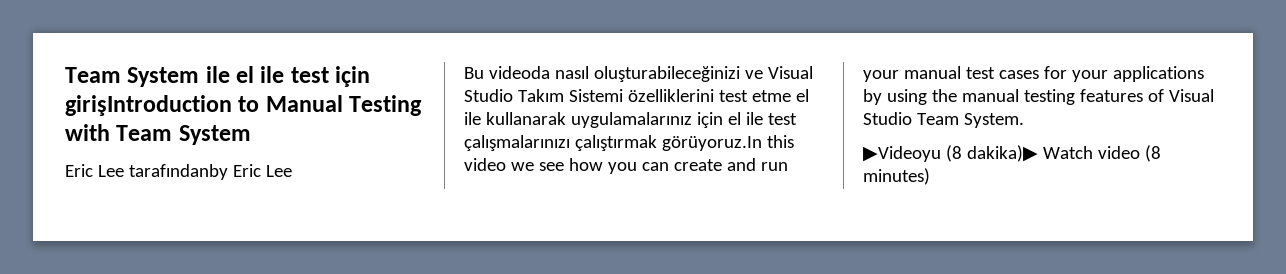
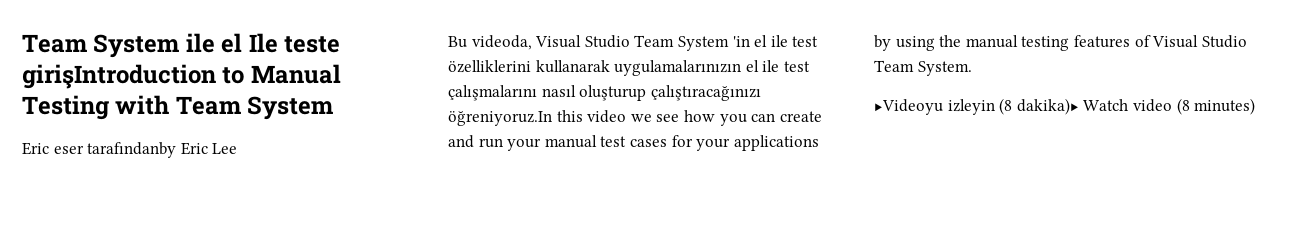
[260,66,371,87] ile test için -> [248,33,341,53] Ile teste
[97,165,124,177] Lee -> [53,145,84,154] eser
[488,66,813,82] [464,89,809,102] [464,112,797,128] [464,135,762,151] videoda nasıl oluşturabileceğinizi ve Visual Studio Takım Sistemi özelliklerini test etme el ile kullanarak uygulamalarınız için el ile test çalışmalarınızı çalıştırmak görüyoruz.In -> [471,35,819,51] [448,60,810,76] [448,85,761,101] [448,111,552,126] videoda, Visual Studio Team System 'in el ile test özelliklerini kullanarak uygulamalarınızın el ile test çalışmalarını nasıl oluşturup çalıştıracağınızı öğreniyoruz.In
(941, 154) none -> [947,99,995,115] izleyin

